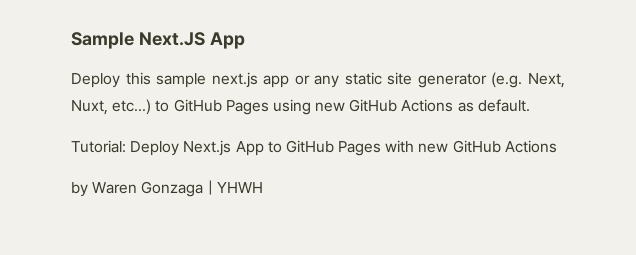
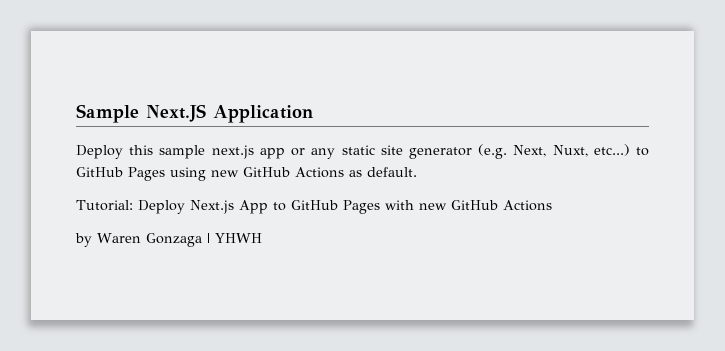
[209,32,245,49] App -> [213,105,313,123] Application

